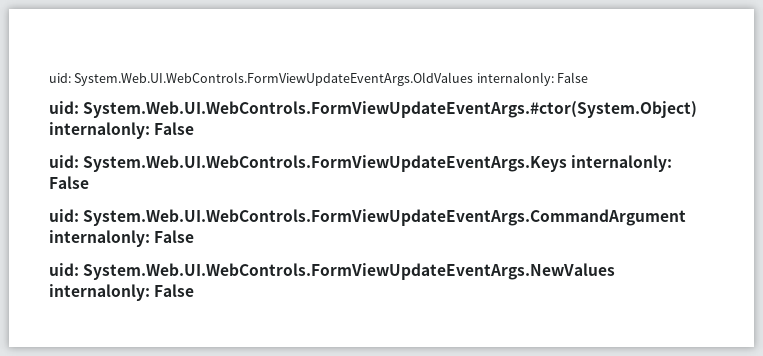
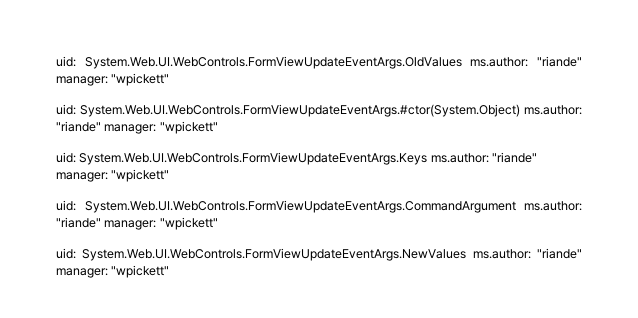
[476,72,589,86] [49,101,698,118] [49,122,195,139] [49,155,673,172] [49,176,89,189] [49,209,687,226] [49,230,195,247] [49,263,616,280] [49,284,195,301] internalonly: False // uid: System.Web.UI.WebControls.FormViewUpdateEventArgs.#ctor(System.Object) internalonly: False // uid: System.Web.UI.WebControls.FormViewUpdateEventArgs.Keys internalonly: False // uid: System.Web.UI.WebControls.FormViewUpdateEventArgs.CommandArgument internalonly: False // uid: System.Web.UI.WebControls.FormViewUpdateEventArgs.NewValues internalonly: False -> [470,56,582,67] [56,73,170,86] [56,104,582,117] [56,121,218,134] [56,152,538,165] [56,169,170,182] [56,200,582,213] [56,217,218,230] [56,248,582,261] [56,265,170,278] ms.author: "riande" manager: "wpickett" // uid: System.Web.UI.WebControls.FormViewUpdateEventArgs.#ctor(System.Object) ms.author: "riande" manager: "wpickett" // uid: System.Web.UI.WebControls.FormViewUpdateEventArgs.Keys ms.author: "riande" manager: "wpickett" // uid: System.Web.UI.WebControls.FormViewUpdateEventArgs.CommandArgument ms.author: "riande" manager: "wpickett" // uid: System.Web.UI.WebControls.FormViewUpdateEventArgs.NewValues ms.author: "riande" manager: "wpickett"

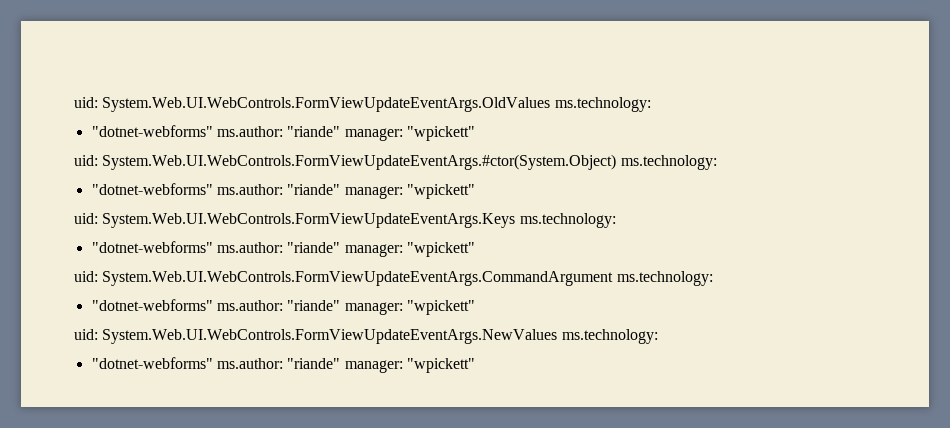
(462, 62) none -> [554,97,651,112] [91,125,213,137] ms.technology: // "dotnet-webforms"
(520, 110) none -> [620,155,717,170] [91,183,213,195] ms.technology: // "dotnet-webforms"
(428, 158) none -> [519,213,616,228] [91,241,213,253] ms.technology: // "dotnet-webforms"
(516, 206) none -> [616,271,713,286] [91,299,213,311] ms.technology: // "dotnet-webforms"
(467, 254) none -> [561,329,658,344] [91,357,213,369] ms.technology: // "dotnet-webforms"

